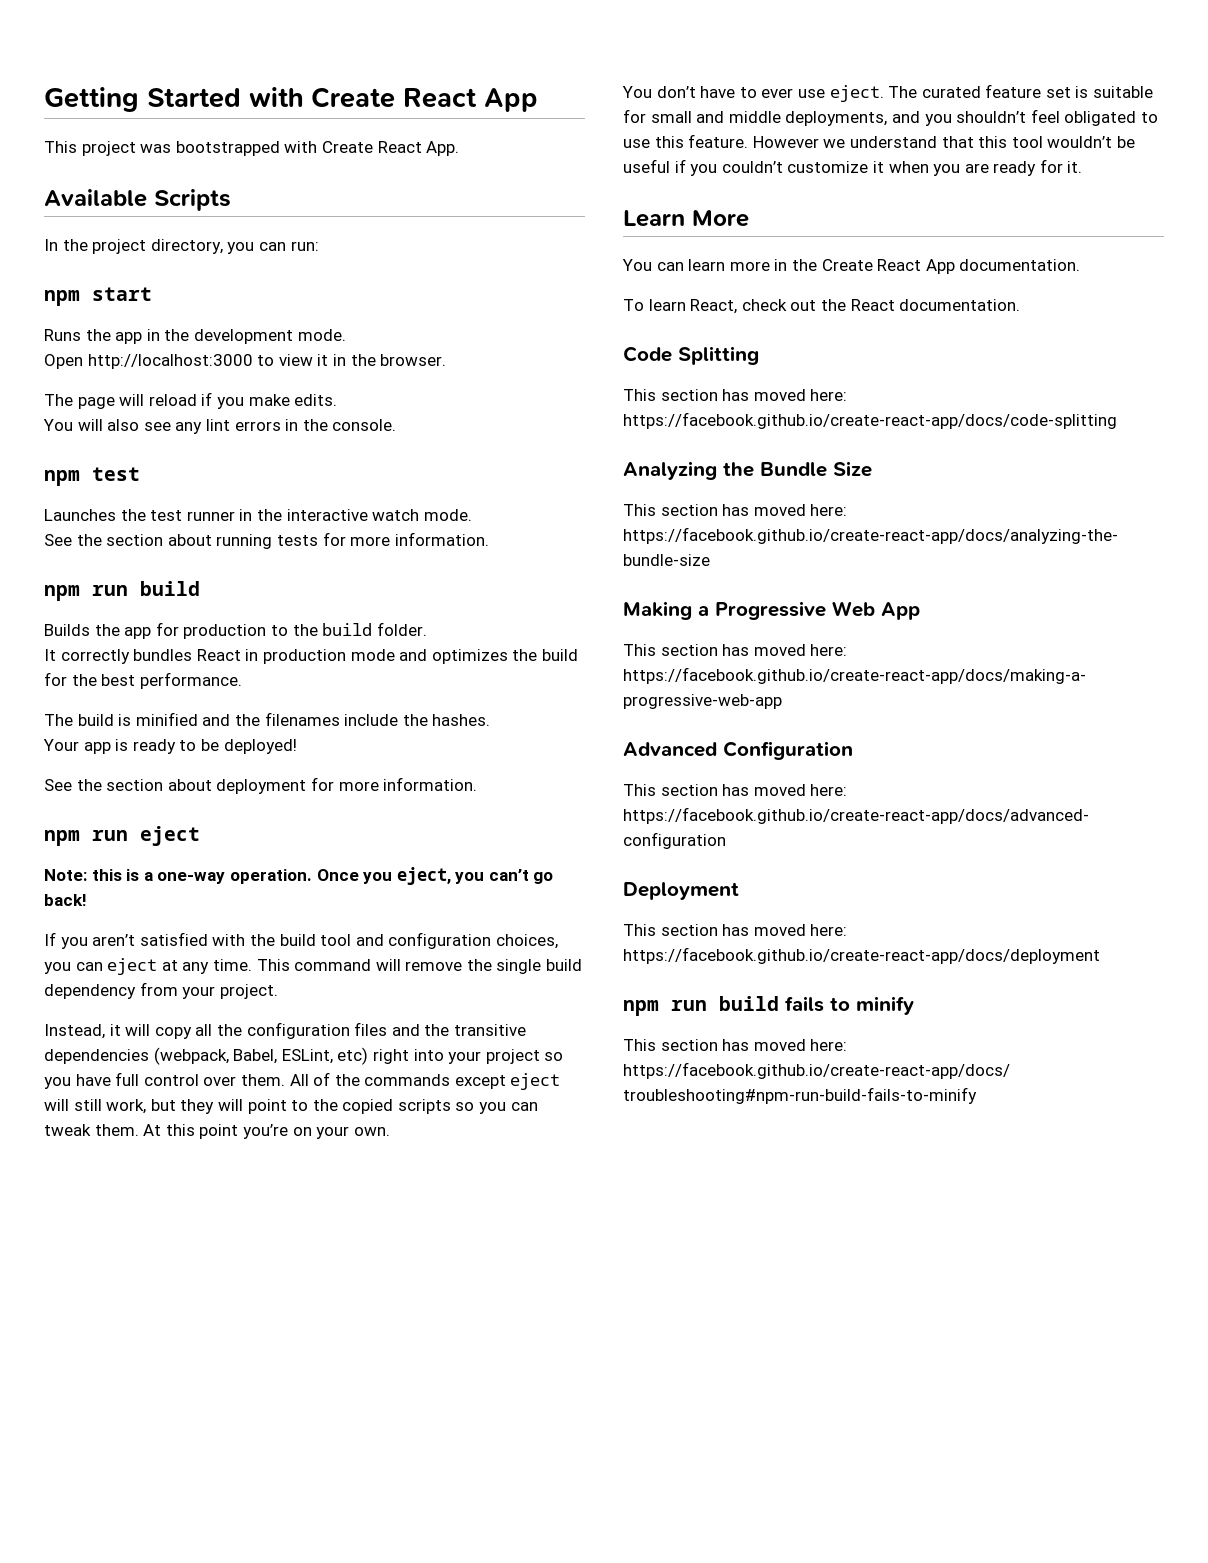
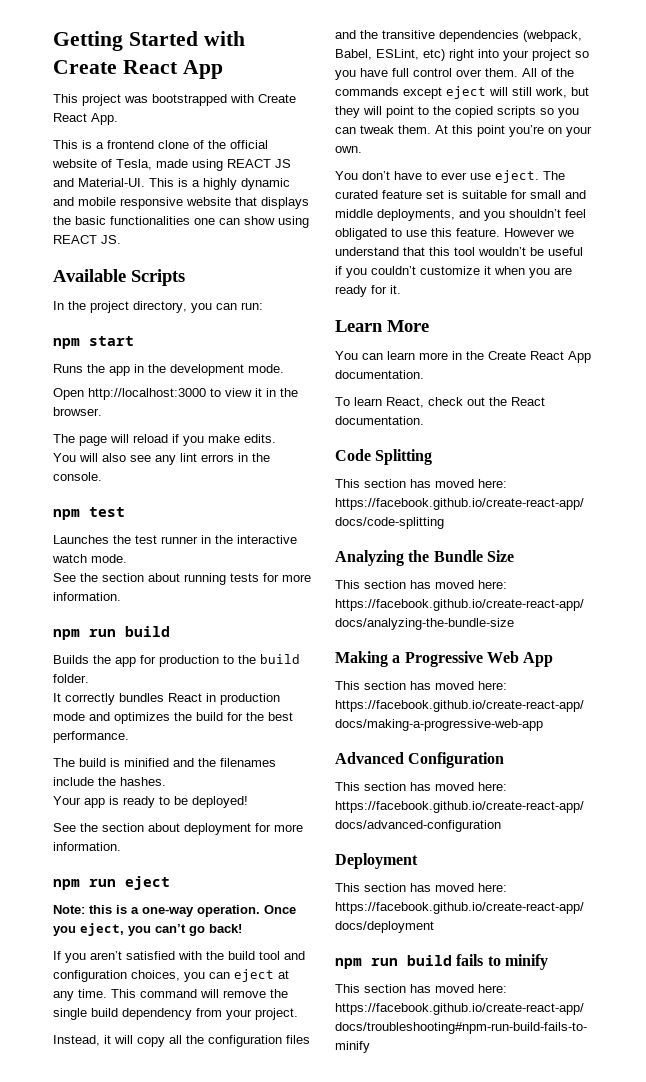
(460, 148) none -> [53,140,268,149] [52,159,291,171] [53,178,290,190] [53,197,309,209] [53,216,309,228] [53,235,121,244] // This is a frontend clone of the official website of Tesla, made using REACT JS and Material-UI. This is a highly dynamic and mobile responsive website that displays the basic functionalities one can show using REACT JS.

